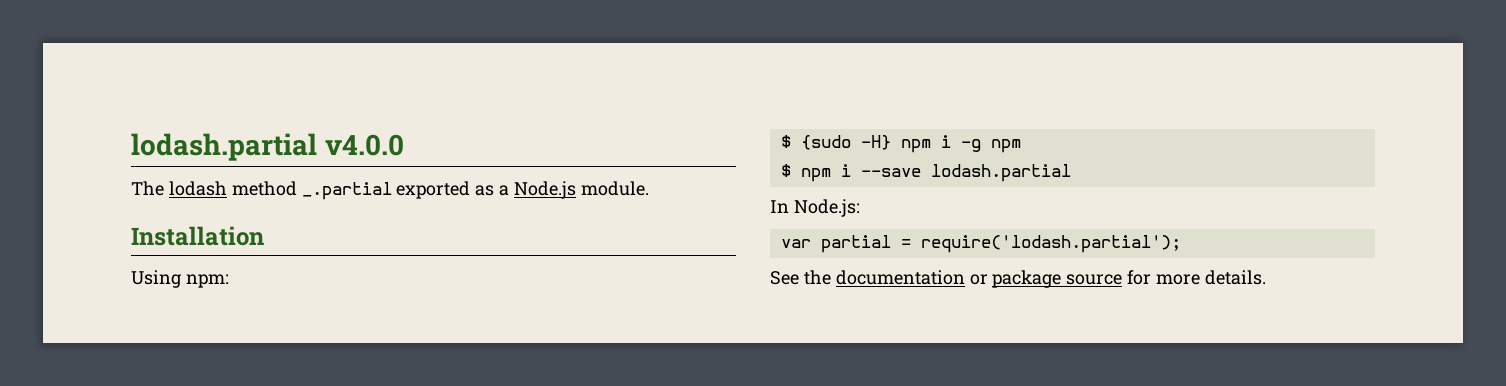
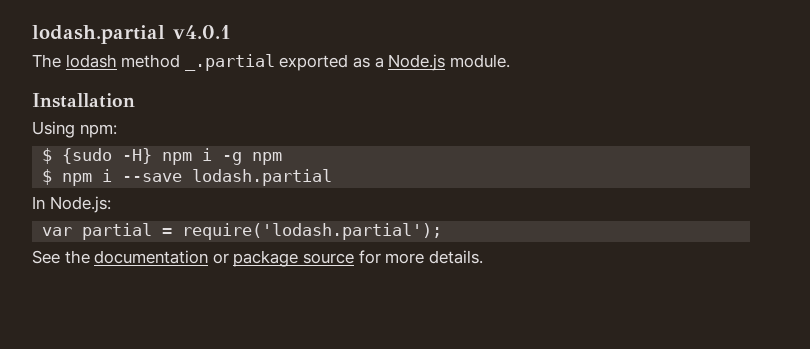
[131,133,404,161] lodash.partial v4.0.0 -> [32,25,231,44] lodash.partial v4.0.1

